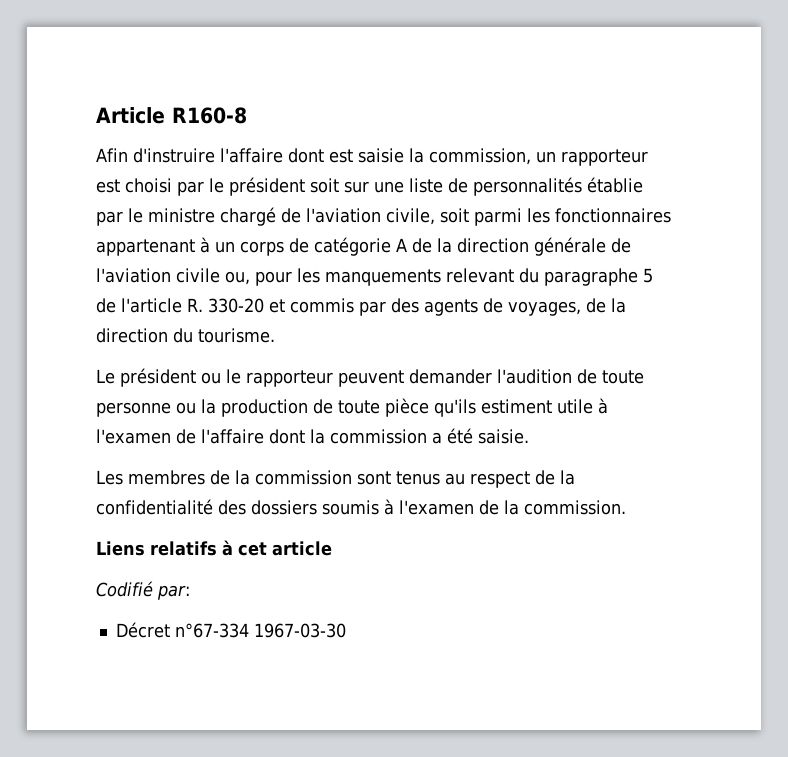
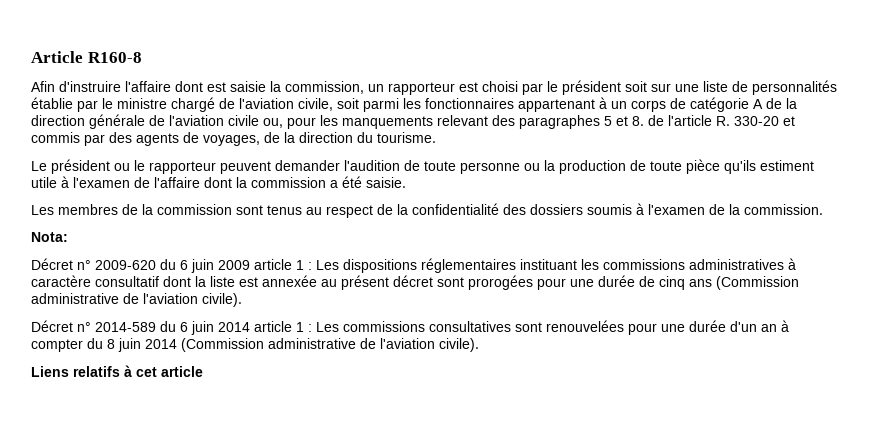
[519,268,653,286] du paragraphe 5 -> [492,115,644,129] des paragraphes 5 et 8.
(626, 507) none -> [31,232,68,242] [31,258,796,273] [31,275,799,290] [31,293,242,307] [31,320,789,335] [31,338,479,352] // Nota: // Décret n° 2009-620 du 6 juin 2009 article 1 : Les dispositions réglementaires instituant les commissions administratives à caractère consultatif dont la liste est annexée au présent décret sont prorogées pour une durée de cinq ans (Commission administrative de l'aviation civile). // Décret n° 2014-589 du 6 juin 2014 article 1 : Les commissions consultatives sont renouvelées pour une durée d'un an à compter du 8 juin 2014 (Commission administrative de l'aviation civile).
[96,581,190,600] [115,622,346,638] // Codifié par: // Décret n°67-334 1967-03-30 -> (203, 371) none

